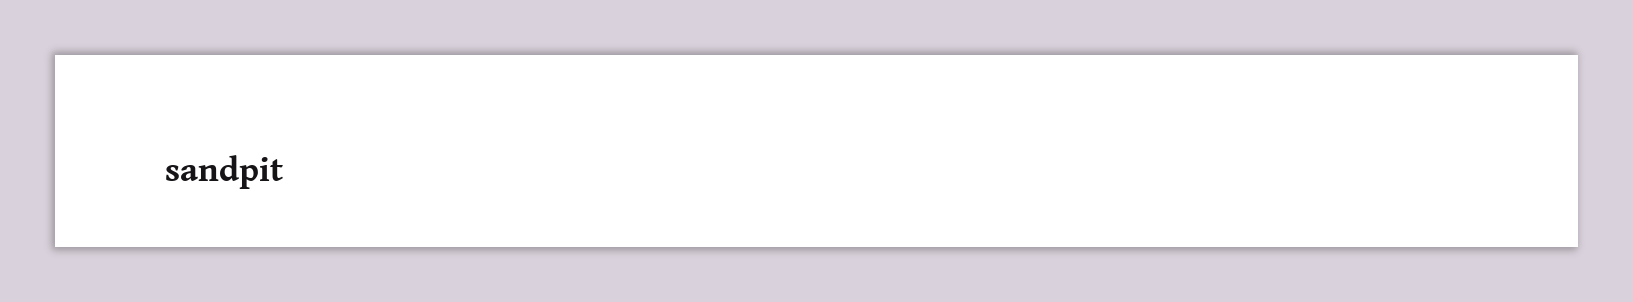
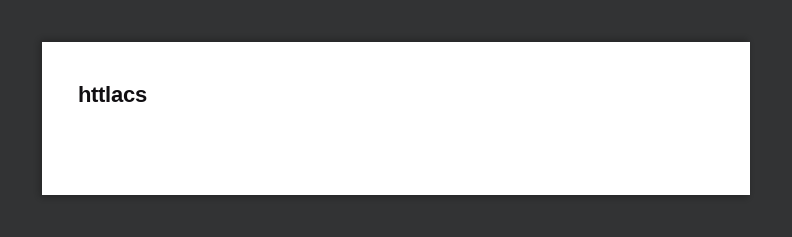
[165,155,283,189] sandpit -> [78,86,147,102] httlacs

